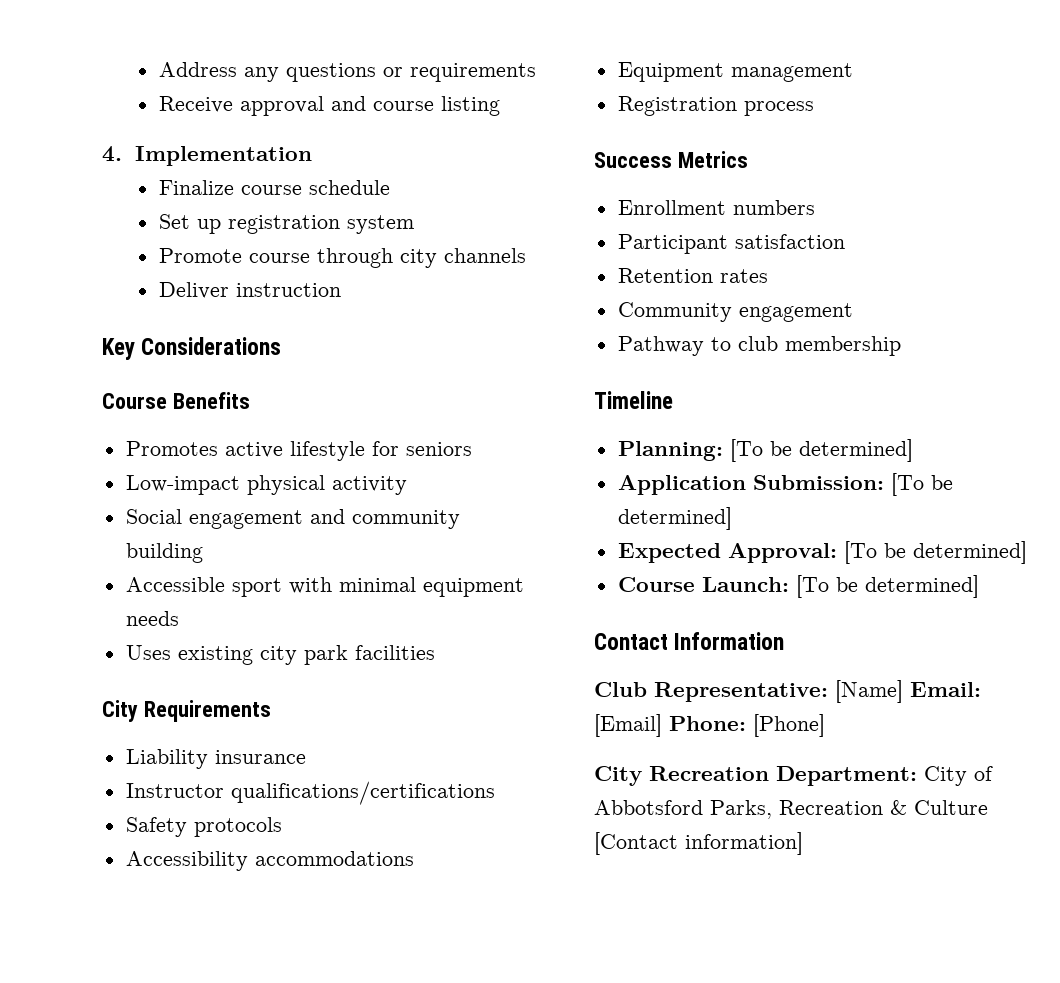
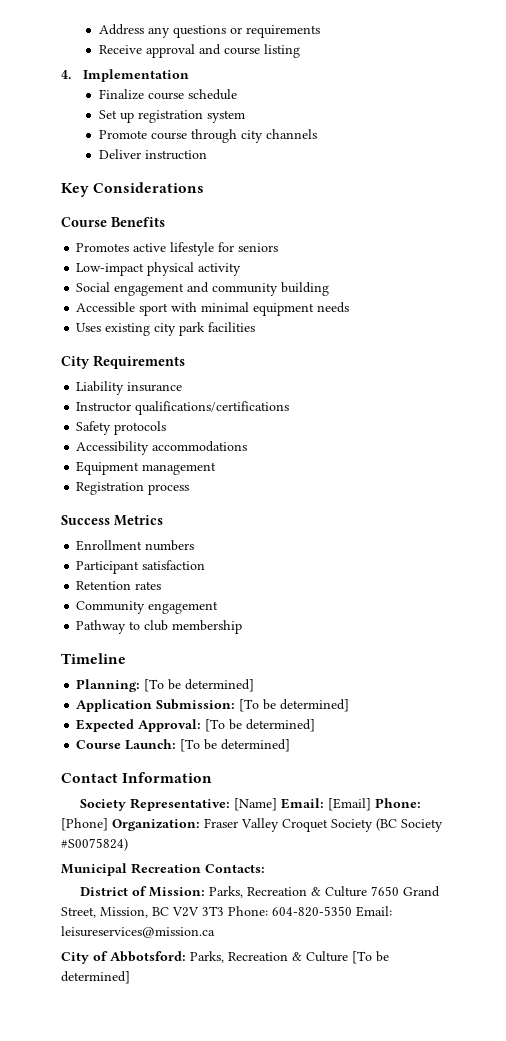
[594,682,647,697] Club -> [79,799,126,811] Society
[594,766,993,786] [594,800,988,819] [594,832,803,855] // City Recreation Department: City of Abbotsford Parks, Recreation & Culture [Contact information] -> [112,818,443,832] [61,838,128,851] [61,863,265,876] [79,886,440,898] [61,906,392,918] [61,926,215,938] [61,951,389,964] [61,971,130,984] Organization: Fraser Valley Croquet Society (BC Society #S0075824) // Municipal Recreation Contacts: // District of Mission: Parks, Recreation & Culture 7650 Grand Street, Mission, BC V2V 3T3 Phone: 604-820-5350 Email: leisureservices@mission.ca // City of Abbotsford: Parks, Recreation & Culture [To be determined]

